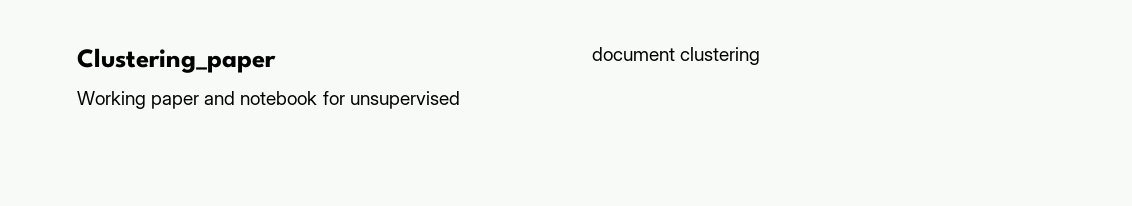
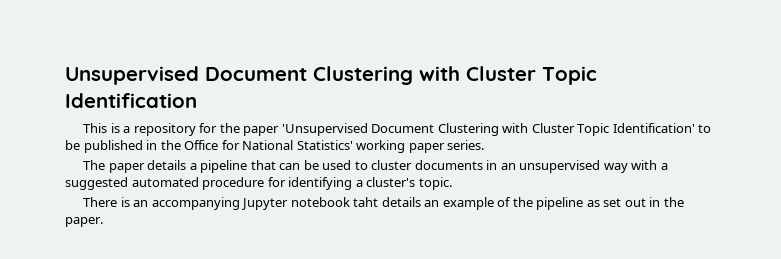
[77,48,276,73] [77,91,460,109] [592,47,761,65] Clustering_paper // Working paper and notebook for unsupervised document clustering -> [65,66,597,85] [65,93,197,108] [83,123,712,136] [65,140,485,153] [83,160,668,173] [65,177,452,190] [83,197,684,210] [65,217,103,227] Unsupervised Document Clustering with Cluster Topic Identification // This is a repository for the paper 'Unsupervised Document Clustering with Cluster Topic Identification' to be published in the Office for National Statistics' working paper series. // The paper details a pipeline that can be used to cluster documents in an unsupervised way with a suggested automated procedure for identifying a cluster's topic. // There is an accompanying Jupyter notebook taht details an example of the pipeline as set out in the paper.

